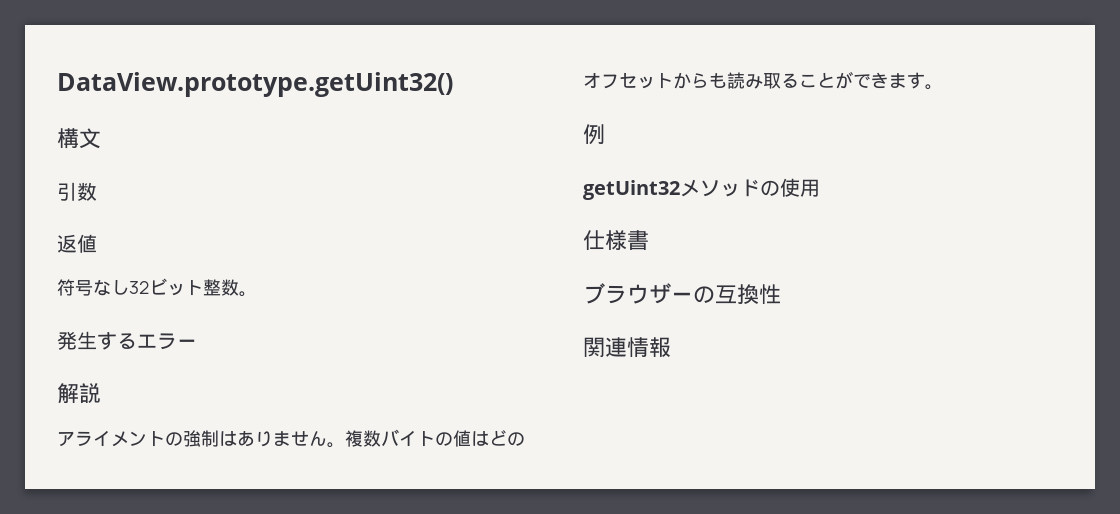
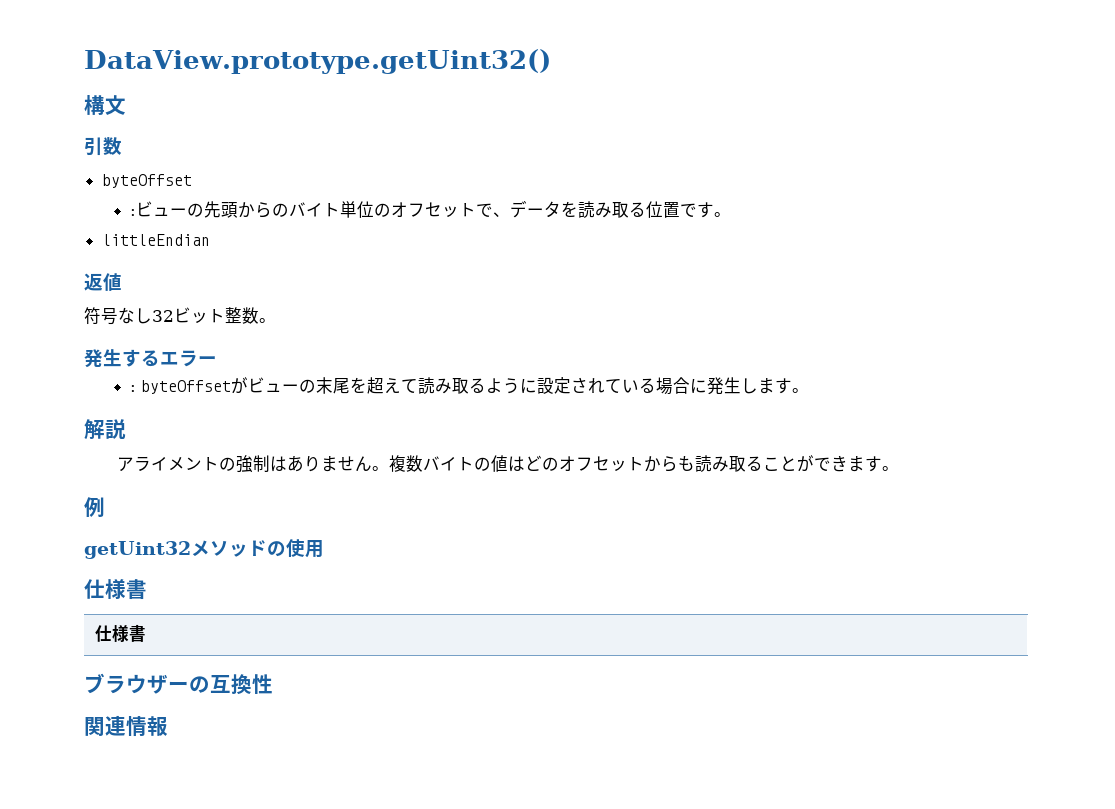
(97, 191) none -> [102,174,193,188] [129,200,731,218] [102,234,211,246] // byteOffset // :ビューの先頭からのバイト単位のオフセットで、データを読み取る位置です。 // littleEndian
(197, 343) none -> [129,377,809,395] // : byteOffsetがビューの末尾を超えて読み取るように設定されている場合に発生します。
(649, 240) none -> [94,624,146,642] // 仕様書

